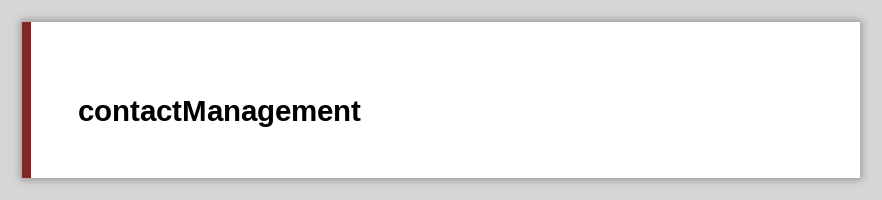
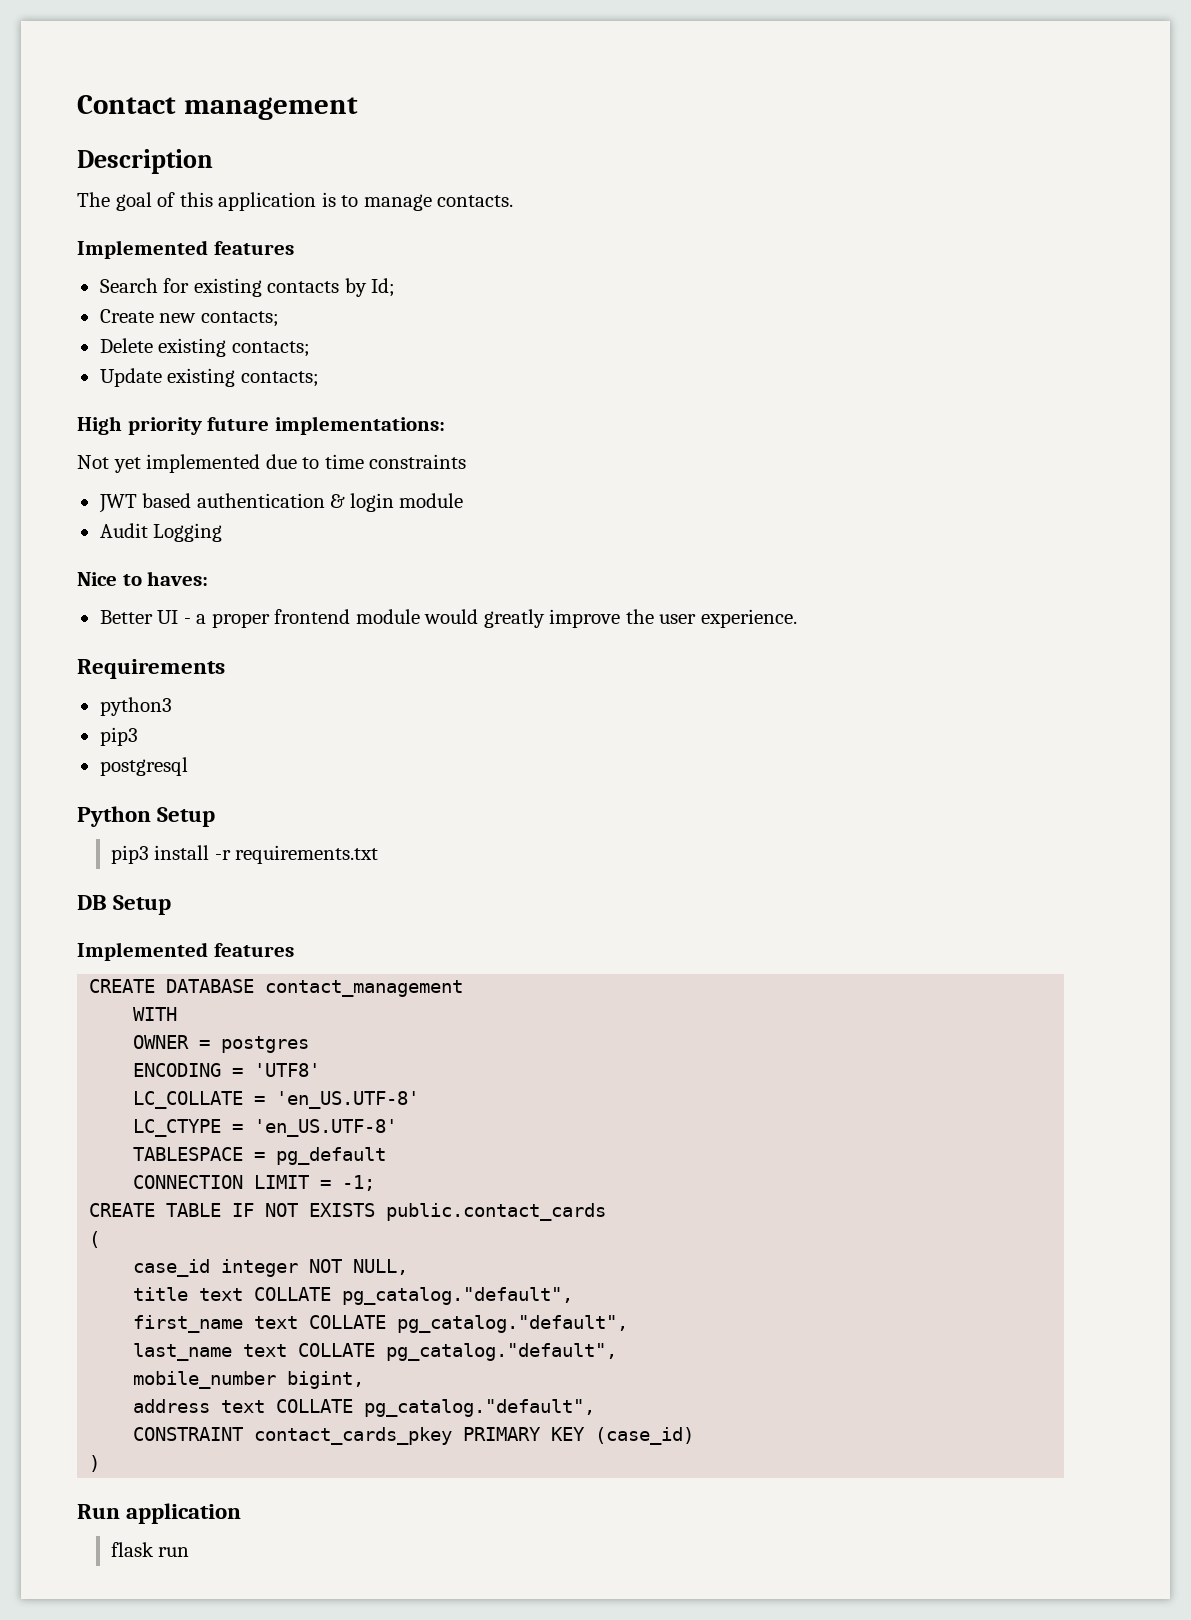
[78,101,361,127] contactManagement -> [77,95,358,120] [77,149,213,174] [77,192,514,211] [77,240,294,259] [99,278,396,297] [99,309,279,327] [99,338,310,357] [99,368,319,387] [77,416,445,435] [77,454,467,473] [98,493,464,513] [99,523,223,542] [77,571,209,586] [99,609,797,628] [77,659,225,679] [99,697,172,716] [99,727,138,746] [99,757,188,776] [77,806,216,827] [110,845,379,864] [77,895,172,915] [77,942,294,961] [89,979,464,997] [133,1007,178,1021] [133,1035,310,1053] [133,1063,321,1077] [133,1091,420,1109] [133,1119,398,1137] [133,1147,387,1165] [133,1175,376,1191] [89,1203,607,1221] [89,1231,101,1248] [133,1259,409,1277] [133,1287,574,1305] [133,1315,629,1333] [133,1343,618,1361] [133,1371,365,1389] [133,1399,596,1417] [133,1427,695,1445] [89,1455,101,1472] [77,1503,242,1524] [110,1542,190,1557] Contact management // Description // The goal of this application is to manage contacts. // Implemented features // Search for existing contacts by Id; // Create new contacts; // Delete existing contacts; // Update existing contacts; // High priority future implementations: // Not yet implemented due to time constraints // JWT based authentication & login module // Audit Logging // Nice to haves: // Better UI - a proper frontend module would greatly improve the user experience. // Requirements // python3 // pip3 // postgresql // Python Setup // pip3 install -r requirements.txt // DB Setup // Implemented features // CREATE DATABASE contact_management // WITH // OWNER = postgres // ENCODING = 'UTF8' // LC_COLLATE = 'en_US.UTF-8' // LC_CTYPE = 'en_US.UTF-8' // TABLESPACE = pg_default // CONNECTION LIMIT = -1; // CREATE TABLE IF NOT EXISTS public.contact_cards // ( // case_id integer NOT NULL, // title text COLLATE pg_catalog."default", // first_name text COLLATE pg_catalog."default", // last_name text COLLATE pg_catalog."default", // mobile_number bigint, // address text COLLATE pg_catalog."default", // CONSTRAINT contact_cards_pkey PRIMARY KEY (case_id) // ) // Run application // flask run

